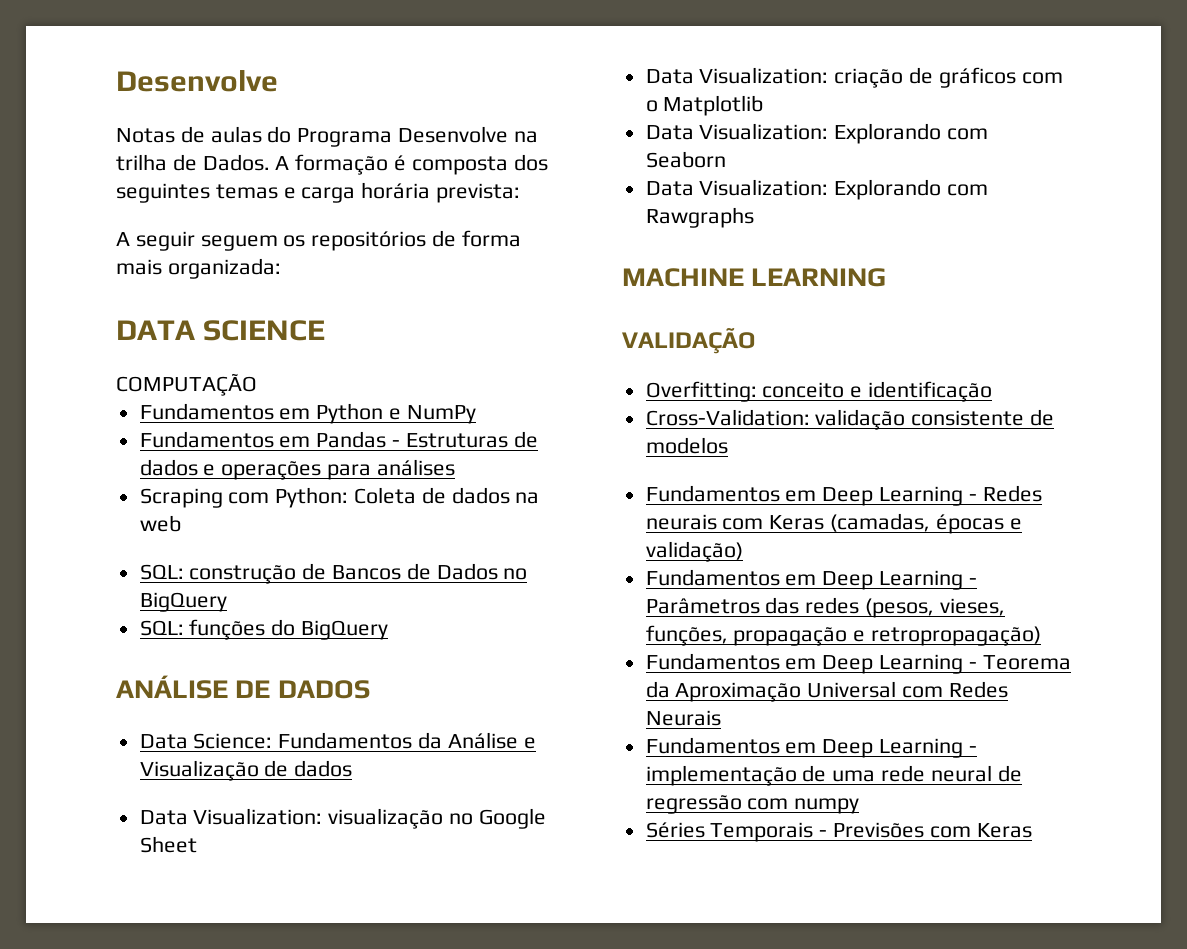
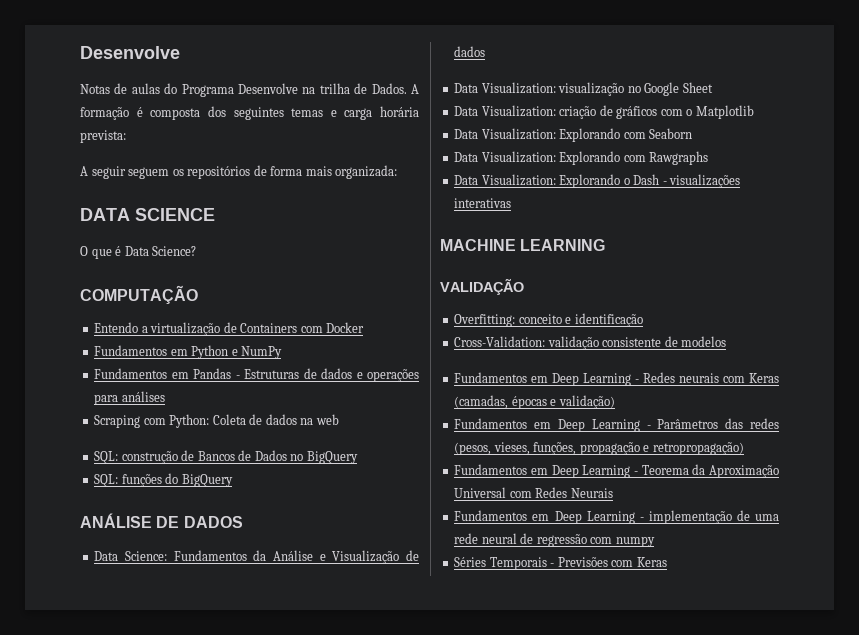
[116,373,257,396] COMPUTAÇÃO -> [80,246,197,259] [80,285,198,304] [94,322,365,336] O que é Data Science? // COMPUTAÇÃO // Entendo a virtualização de Containers com Docker
(754, 217) none -> [454,174,741,188] [454,198,512,208] // Data Visualization: Explorando o Dash - visualizações interativas

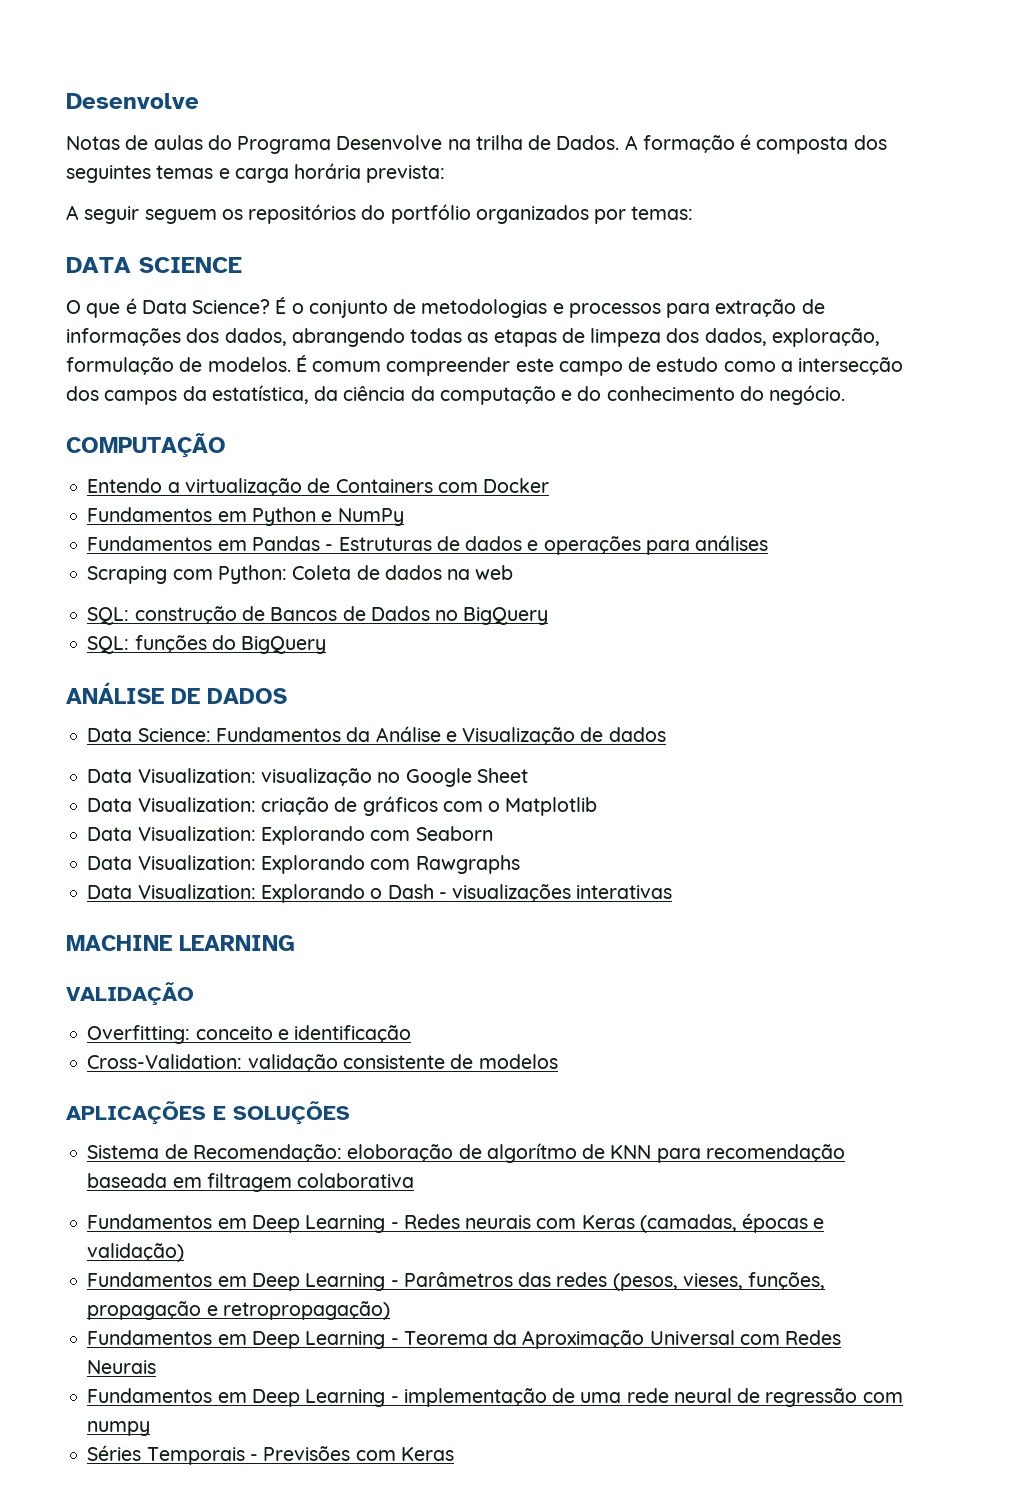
[253,165,398,179] de forma mais organizada: -> [361,204,694,224] do portfólio organizados por temas:
(197, 251) none -> [275,297,825,318] [66,328,880,347] [66,355,904,376] [66,385,846,405] É o conjunto de metodologias e processos para extração de informações dos dados, abrangendo todas as etapas de limpeza dos dados, exploração, formulação de modelos. É comum compreender este campo de estudo como a intersecção dos campos da estatística, da ciência da computação e do conhecimento do negócio.
(727, 341) none -> [66,1101,350,1125] [87,1143,845,1163] [87,1173,415,1192] // APLICAÇÕES E SOLUÇÕES // Sistema de Recomendação: eloboração de algorítmo de KNN para recomendação baseada em filtragem colaborativa

